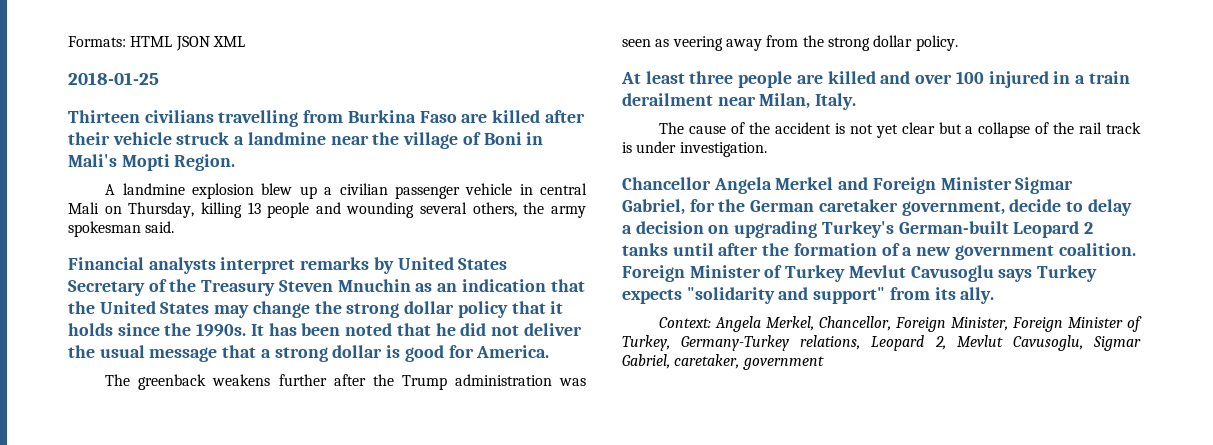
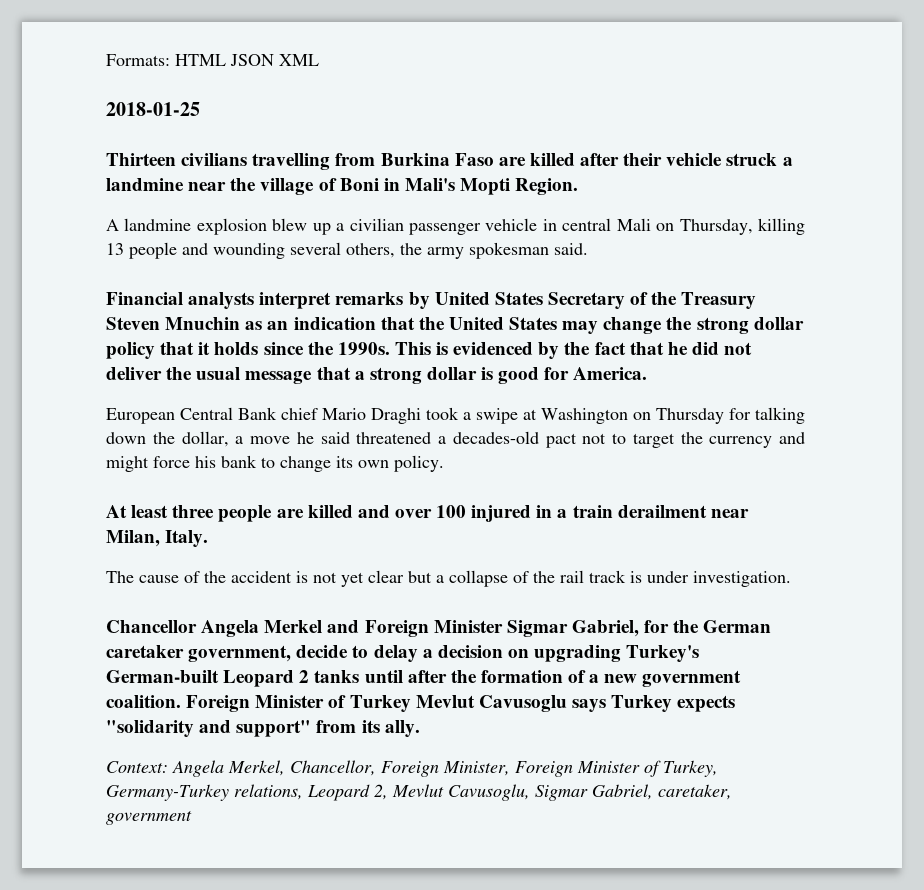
[250,323,393,336] It has been noted -> [394,342,626,359] This is evidenced by the fact
[105,374,586,390] [622,35,913,51] The greenback weakens further after the Trump administration was seen as veering away from the strong dollar -> [106,407,805,424] [106,431,805,448] [106,455,389,472] European Central Bank chief Mario Draghi took a swipe at Washington on Thursday for talking down the dollar, a move he said threatened a decades-old pact not to target the currency and might force his bank to change its own

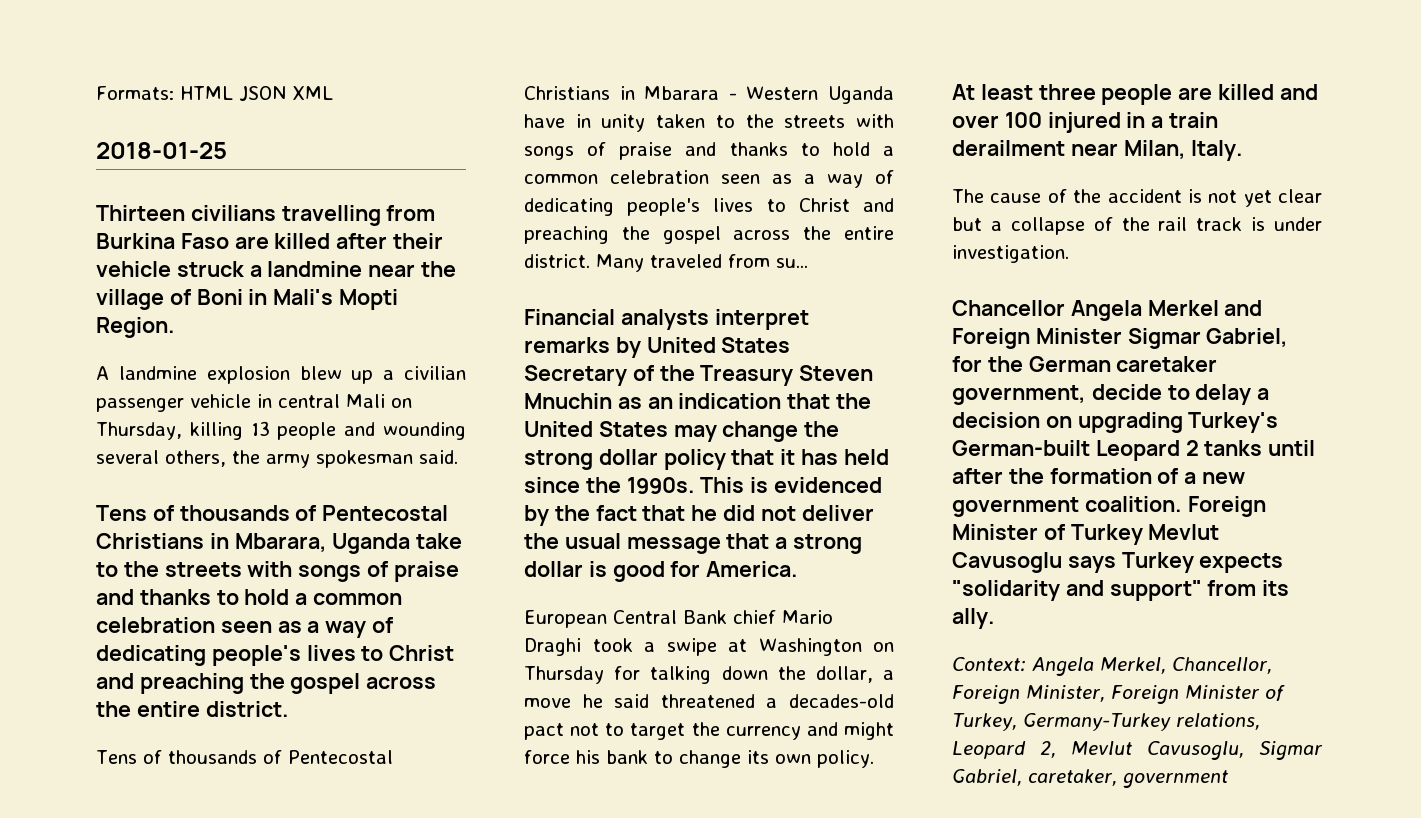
(588, 249) none -> [96,505,449,521] [96,533,463,554] [96,561,459,582] [96,589,403,605] [96,617,394,638] [96,645,455,666] [96,673,437,694] [96,701,289,717] [96,750,393,764] [524,86,894,104] [524,114,894,132] [524,142,894,160] [524,170,894,188] [524,198,894,216] [524,226,894,244] [524,254,808,272] // Tens of thousands of Pentecostal Christians in Mbarara, Uganda take to the streets with songs of praise and thanks to hold a common celebration seen as a way of dedicating people's lives to Christ and preaching the gospel across the entire district. // Tens of thousands of Pentecostal Christians in Mbarara - Western Uganda have in unity taken to the streets with songs of praise and thanks to hold a common celebration seen as a way of dedicating people's lives to Christ and preaching the gospel across the entire district. Many traveled from su...
[214,342,259,355] holds -> [801,449,889,465] has held

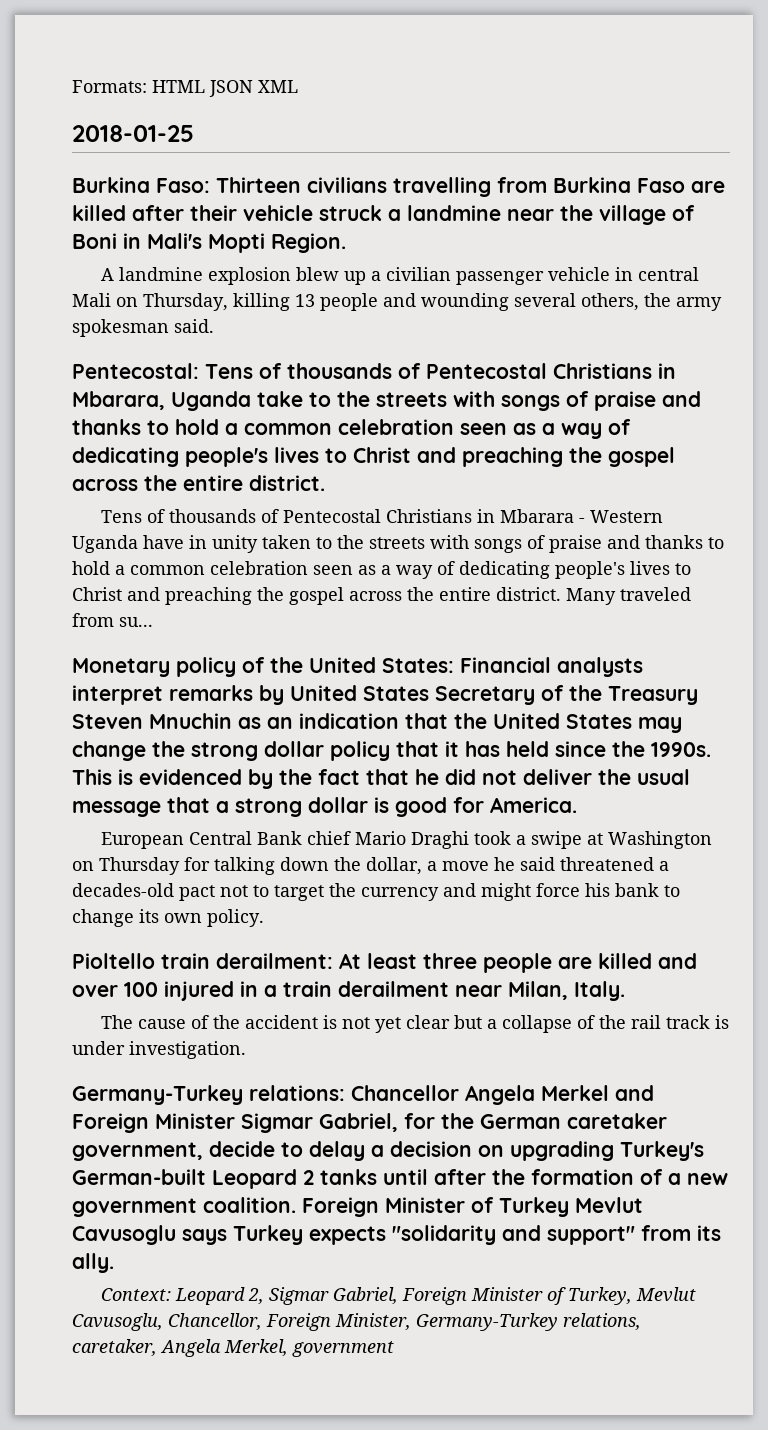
(227, 150) none -> [72,177,210,193] Burkina Faso:
(458, 457) none -> [72,363,199,379] Pentecostal:
(808, 263) none -> [72,657,454,677] Monetary policy of the United States:
(874, 759) none -> [72,953,333,969] Pioltello train derailment:
(1069, 254) none -> [72,1085,345,1105] Germany-Turkey relations:
[1032,657,1272,676] [952,685,1285,704] [952,713,1260,731] [952,741,1323,760] [952,769,1117,786] Angela Merkel, Chancellor, Foreign Minister, Foreign Minister of Turkey, Germany-Turkey relations, Leopard 2, Mevlut Cavusoglu, Sigmar Gabriel, caretaker, -> [175,1287,697,1305] [72,1313,641,1331] [72,1339,288,1357] Leopard 2, Sigmar Gabriel, Foreign Minister of Turkey, Mevlut Cavusoglu, Chancellor, Foreign Minister, Germany-Turkey relations, caretaker, Angela Merkel,

